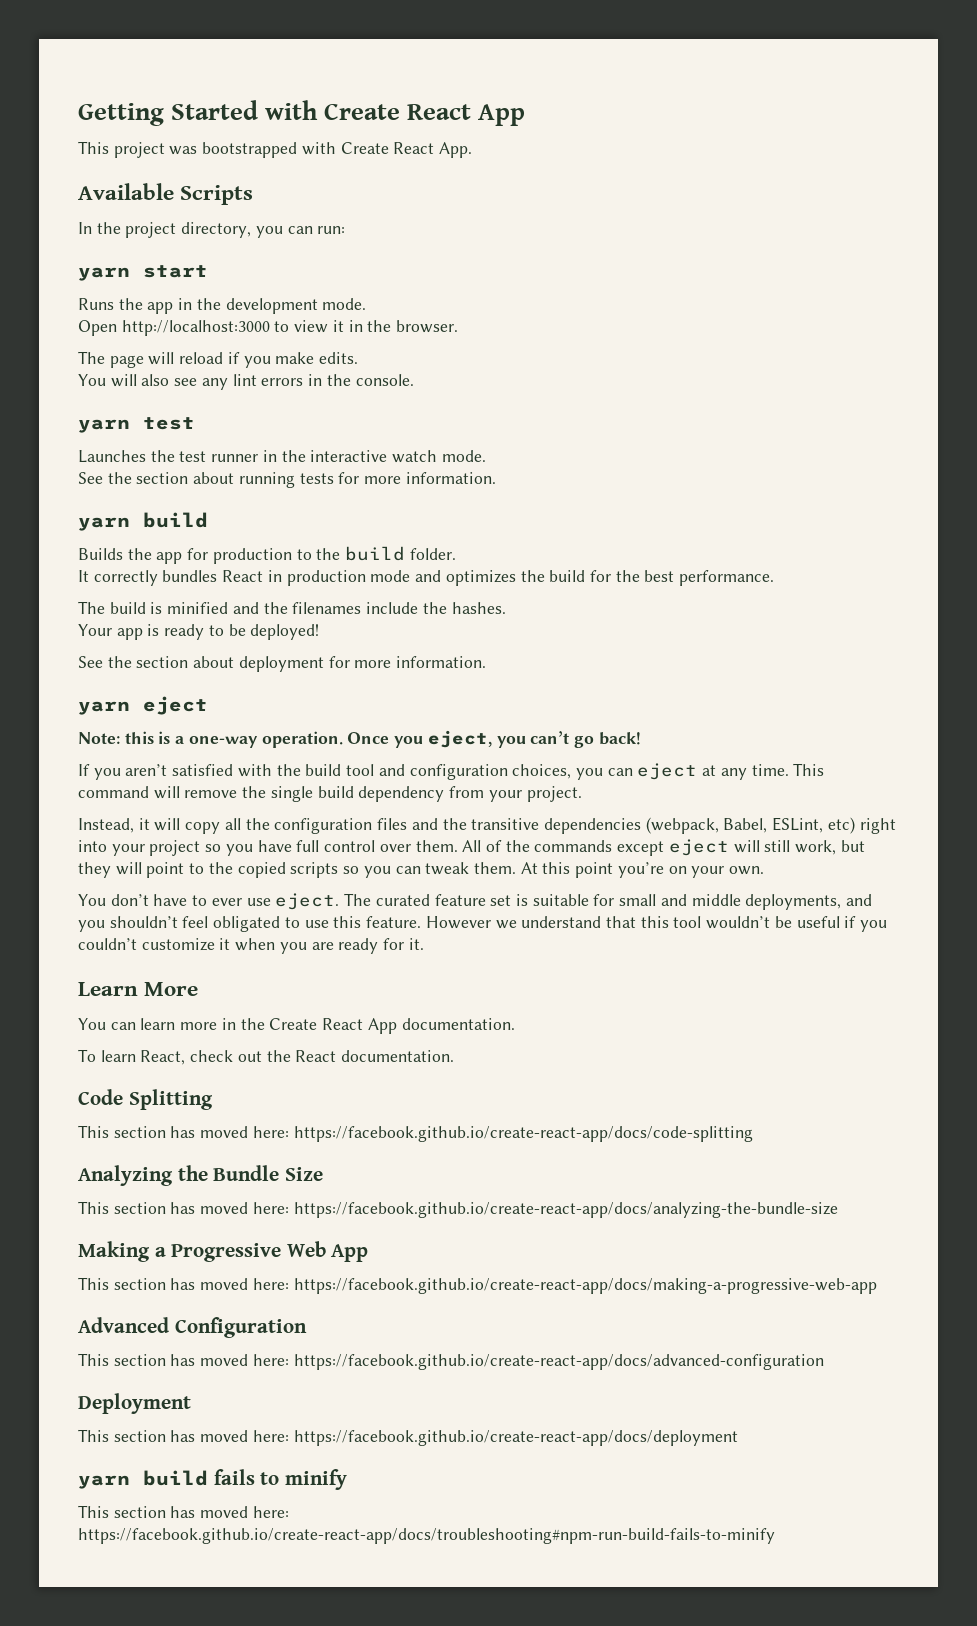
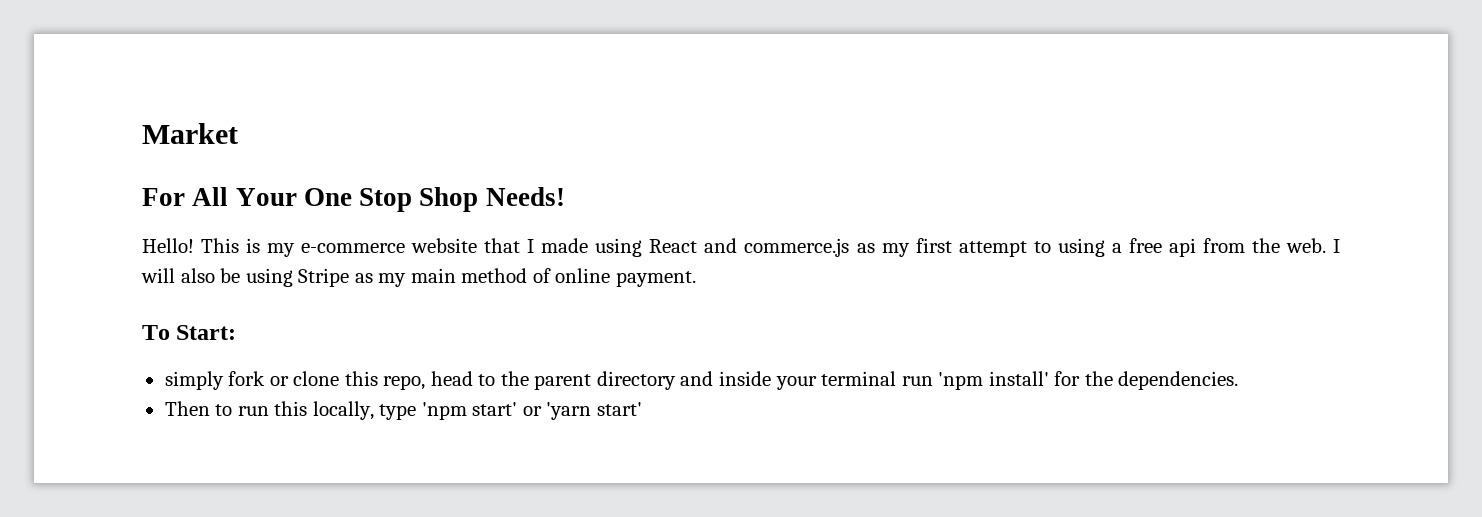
[78,100,526,126] [78,141,473,158] [78,183,254,205] [78,222,346,238] [78,265,208,281] [78,298,367,314] [78,320,459,336] [78,351,359,368] [78,374,414,390] [78,417,195,433] [78,450,486,463] [78,472,496,488] [78,512,208,531] [78,546,456,564] [78,570,775,586] [78,601,506,614] [78,624,320,640] [78,656,487,672] [78,696,208,715] [78,730,641,748] [78,763,825,780] [78,786,582,802] [78,817,896,834] [78,839,865,856] [78,862,765,878] [78,893,873,910] [78,916,888,932] [78,938,424,954] [78,982,199,996] [78,1018,515,1034] [78,1049,455,1065] [78,1089,213,1110] [78,1125,753,1142] [78,1165,323,1186] [78,1201,838,1218] [78,1241,369,1262] [78,1277,877,1294] [78,1317,307,1338] [78,1353,824,1370] [78,1393,191,1414] [78,1429,738,1446] [78,1469,347,1490] [78,1505,289,1518] [78,1528,775,1544] Getting Started with Create React App // This project was bootstrapped with Create React App. // Available Scripts // In the project directory, you can run: // yarn start // Runs the app in the development mode. // Open http://localhost:3000 to view it in the browser. // The page will reload if you make edits. // You will also see any lint errors in the console. // yarn test // Launches the test runner in the interactive watch mode. // See the section about running tests for more information. // yarn build // Builds the app for production to the build folder. // It correctly bundles React in production mode and optimizes the build for the best performance. // The build is minified and the filenames include the hashes. // Your app is ready to be deployed! // See the section about deployment for more information. // yarn eject // Note: this is a one-way operation. Once you eject, you can’t go back! // If you aren’t satisfied with the build tool and configuration choices, you can eject at any time. This command will remove the single build dependency from your project. // Instead, it will copy all the configuration files and the transitive dependencies (webpack, Babel, ESLint, etc) right into your project so you have full control over them. All of the commands except eject will still work, but they will point to the copied scripts so you can tweak them. At this point you’re on your own. // You don’t have to ever use eject. The curated feature set is suitable for small and middle deployments, and you shouldn’t feel obligated to use this feature. However we understand that this tool wouldn’t be useful if you couldn’t customize it when you are ready for it. // Learn More // You can learn more in the Create React App documentation. // To learn React, check out the React documentation. // Code Splitting // This section has moved here: https://facebook.github.io/create-react-app/docs/code-splitting // Analyzing the Bundle Size // This section has moved here: https://facebook.github.io/create-react-app/docs/analyzing-the-bundle-size // Making a Progressive Web App // This section has moved here: https://facebook.github.io/create-react-app/docs/making-a-progressive-web-app // Advanced Configuration // This section has moved here: https://facebook.github.io/create-react-app/docs/advanced-configuration // Deployment // This section has moved here: https://facebook.github.io/create-react-app/docs/deployment // yarn build fails to minify // This section has moved here: https://facebook.github.io/create-react-app/docs/troubleshooting#npm-run-build-fails-to-minify -> [142,123,238,144] [142,187,565,212] [142,238,1340,257] [141,268,696,287] [142,325,237,340] [164,371,1239,390] [164,401,642,420] Market // For All Your One Stop Shop Needs! // Hello! This is my e-commerce website that I made using React and commerce.js as my first attempt to using a free api from the web. I will also be using Stripe as my main method of online payment. // To Start: // simply fork or clone this repo, head to the parent directory and inside your terminal run 'npm install' for the dependencies. // Then to run this locally, type 'npm start' or 'yarn start'

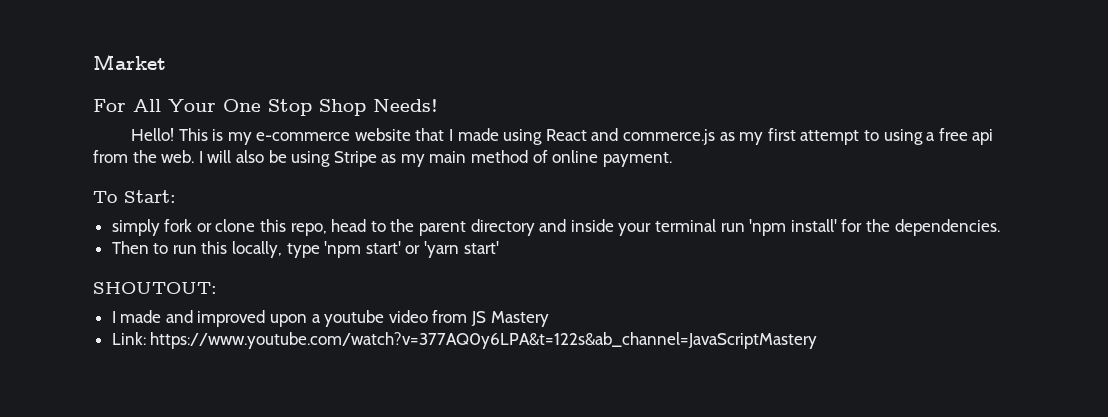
(642, 409) none -> [93,282,217,294] [111,310,549,327] [111,332,818,349] // SHOUTOUT: // I made and improved upon a youtube video from JS Mastery // Link: https://www.youtube.com/watch?v=377AQ0y6LPA&t=122s&ab_channel=JavaScriptMastery

